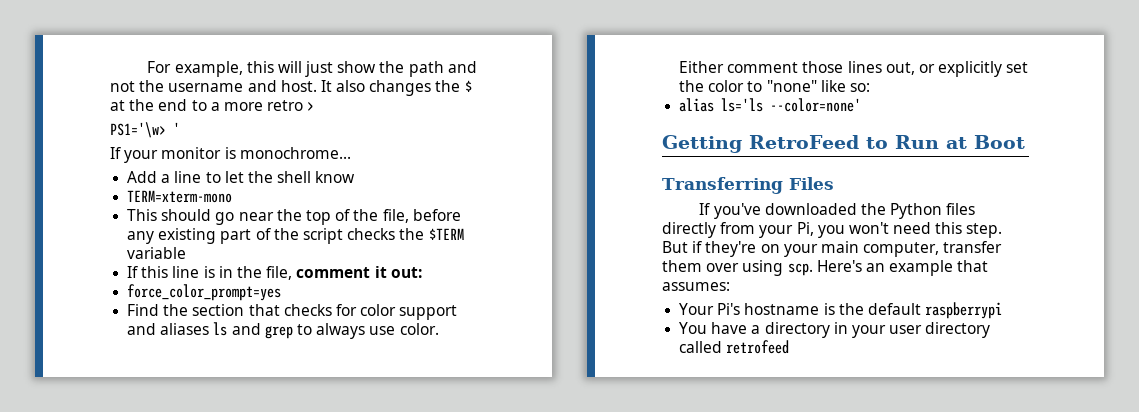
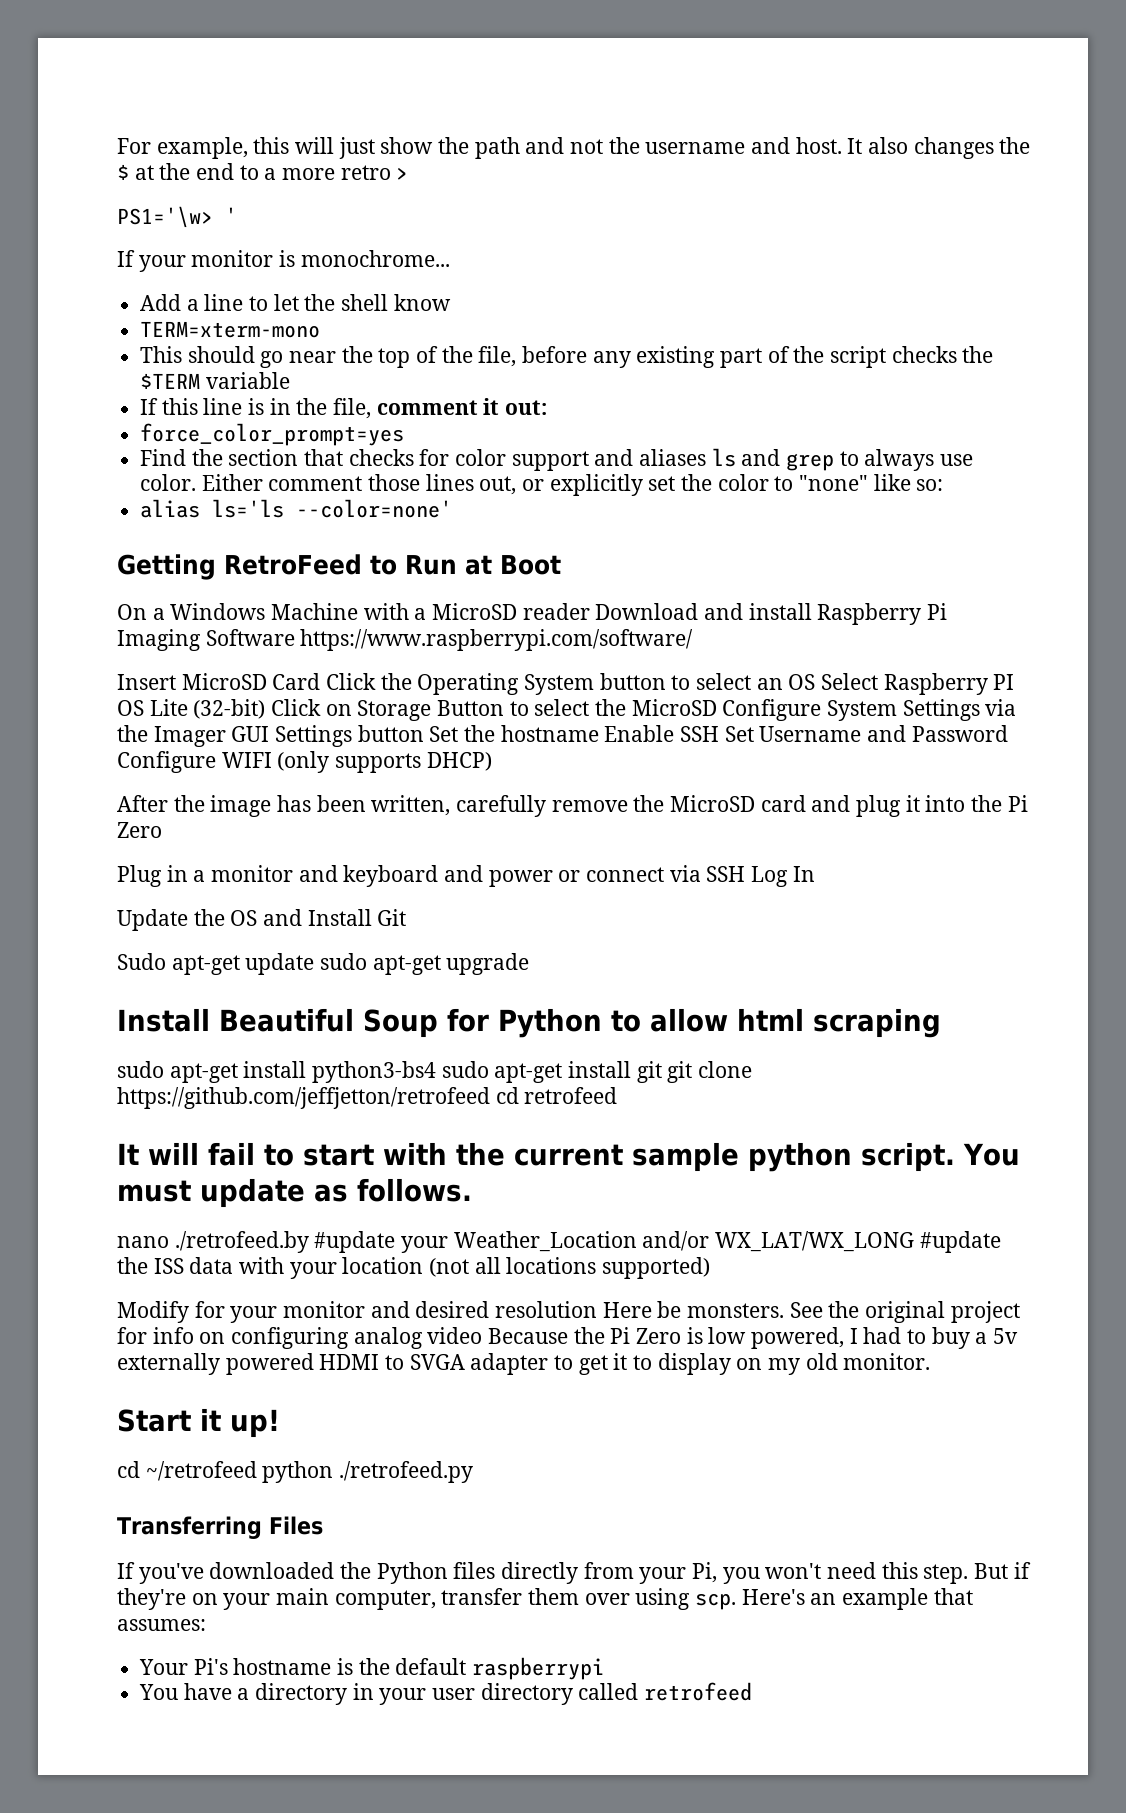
(1025, 142) none -> [117,603,948,625] [117,629,694,651] [117,673,1015,695] [117,699,1017,721] [117,725,1008,747] [117,751,492,773] [117,795,1028,817] [117,822,162,838] [117,865,815,887] [117,909,407,931] [117,953,530,975] [117,1008,942,1038] [117,1061,753,1083] [117,1087,618,1109] [117,1142,1020,1172] [117,1178,472,1208] [117,1231,1001,1253] [117,1257,711,1279] [117,1301,1020,1323] [117,1327,1019,1349] [117,1353,931,1375] [117,1408,280,1438] [117,1461,474,1483] // On a Windows Machine with a MicroSD reader Download and install Raspberry Pi Imaging Software https://www.raspberrypi.com/software/ // Insert MicroSD Card Click the Operating System button to select an OS Select Raspberry PI OS Lite (32-bit) Click on Storage Button to select the MicroSD Configure System Settings via the Imager GUI Settings button Set the hostname Enable SSH Set Username and Password Configure WIFI (only supports DHCP) // After the image has been written, carefully remove the MicroSD card and plug it into the Pi Zero // Plug in a monitor and keyboard and power or connect via SSH Log In // Update the OS and Install Git // Sudo apt-get update sudo apt-get upgrade // Install Beautiful Soup for Python to allow html scraping // sudo apt-get install python3-bs4 sudo apt-get install git git clone https://github.com/jeffjetton/retrofeed cd retrofeed // It will fail to start with the current sample python script. You must update as follows. // nano ./retrofeed.by #update your Weather_Location and/or WX_LAT/WX_LONG #update the ISS data with your location (not all locations supported) // Modify for your monitor and desired resolution Here be monsters. See the original project for info on configuring analog video Because the Pi Zero is low powered, I had to buy a 5v externally powered HDMI to SVGA adapter to get it to display on my old monitor. // Start it up! // cd ~/retrofeed python ./retrofeed.py

